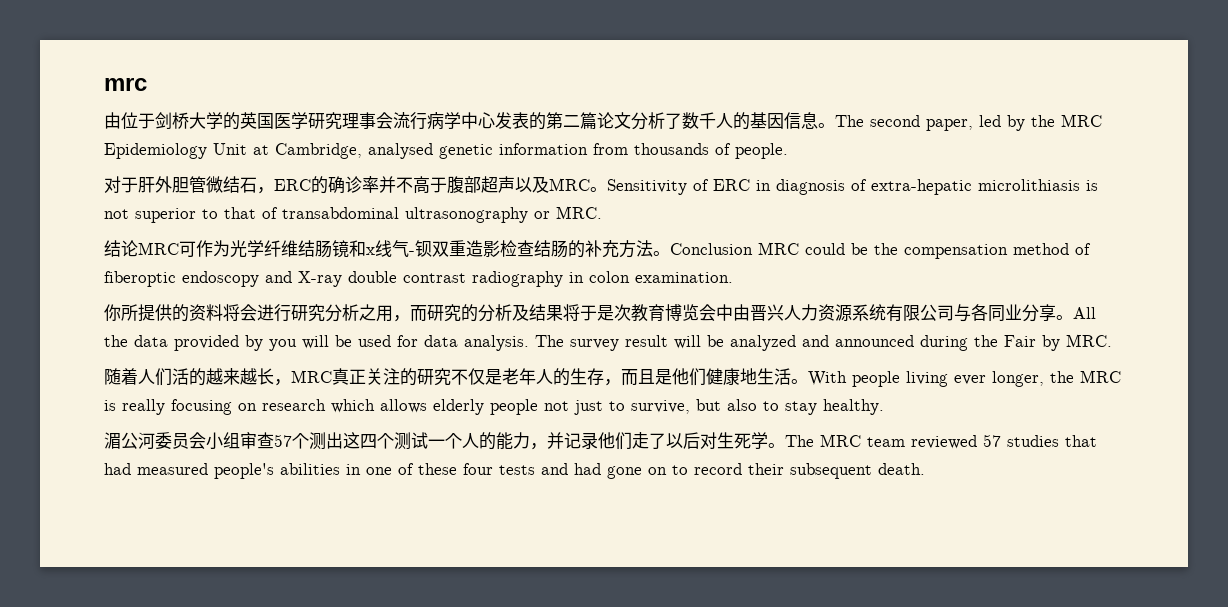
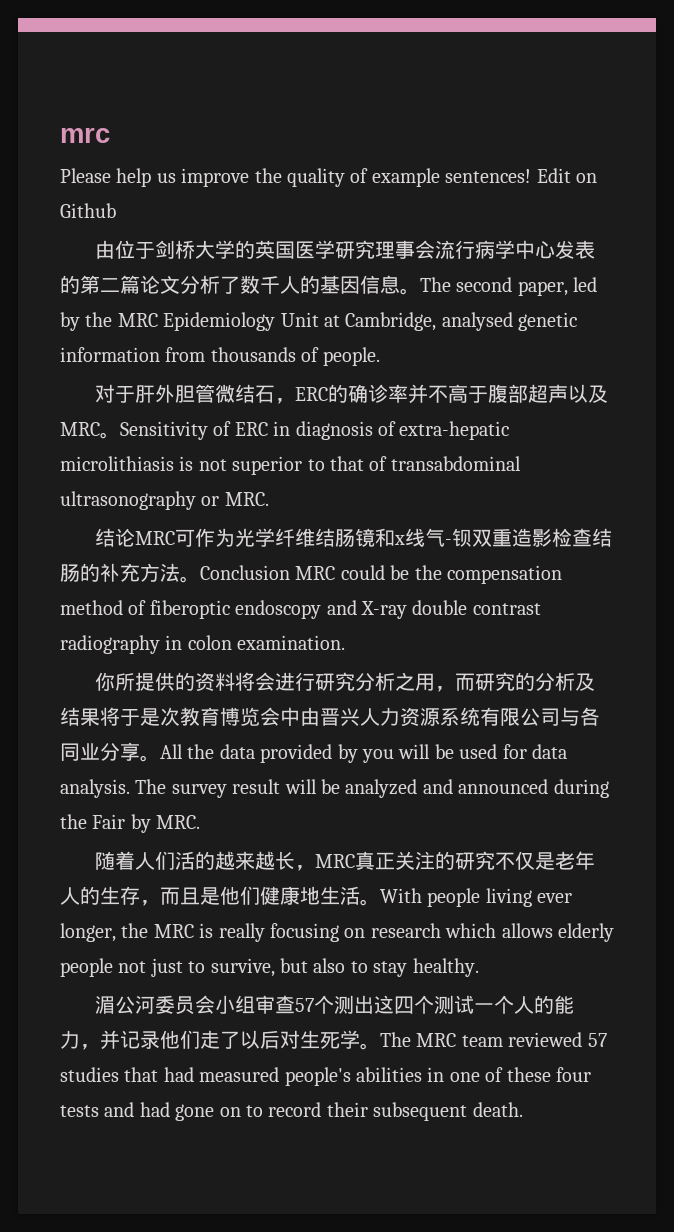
(147, 84) none -> [60,168,597,187] [60,203,116,218] // Please help us improve the quality of example sentences! Edit on Github

